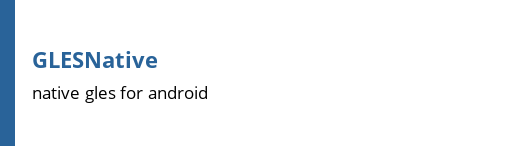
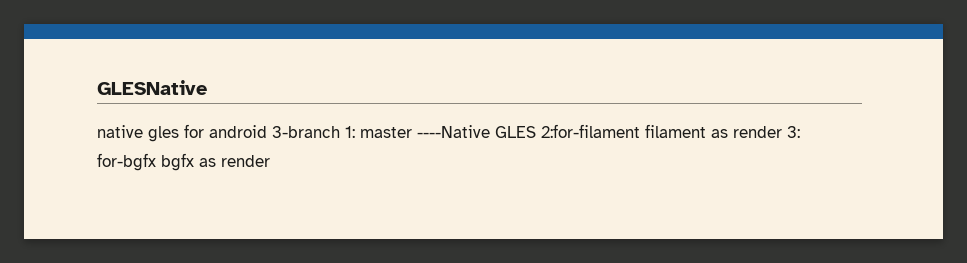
(208, 92) none -> [272,124,800,138] [97,153,270,171] 3-branch 1: master ----Native GLES 2:for-filament filament as render 3: for-bgfx bgfx as render

